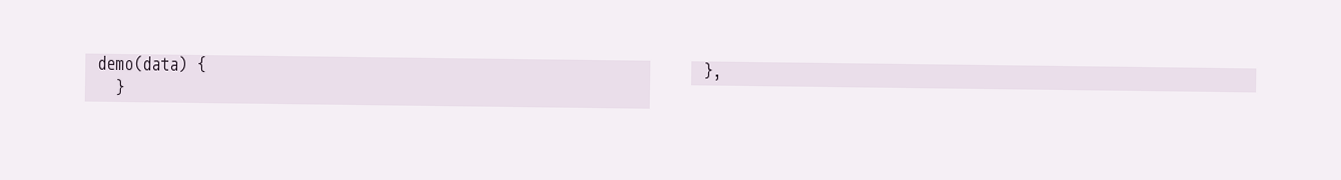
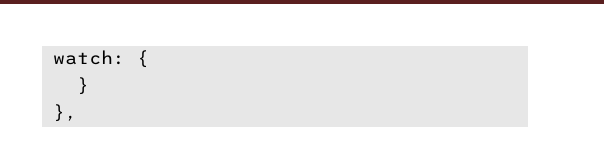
[96,54,188,73] demo(data) -> [52,50,125,65] watch:

